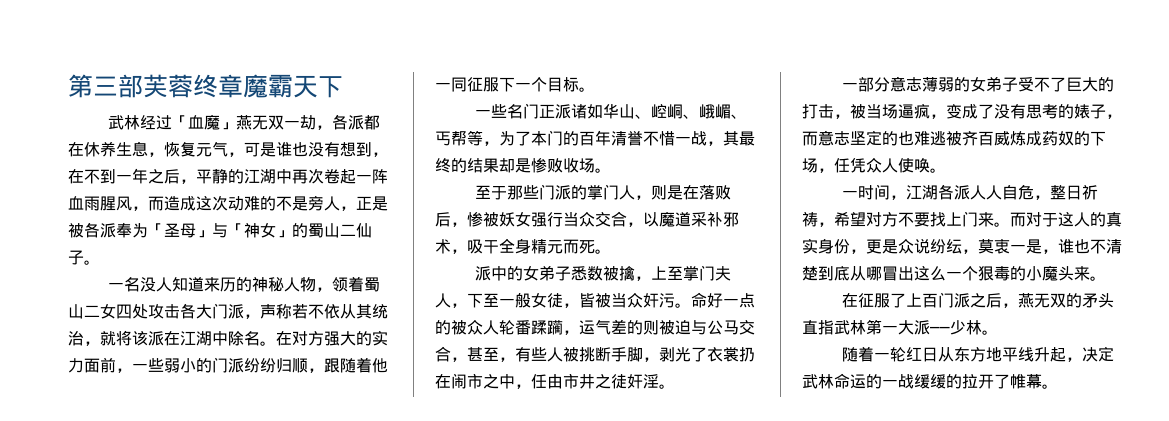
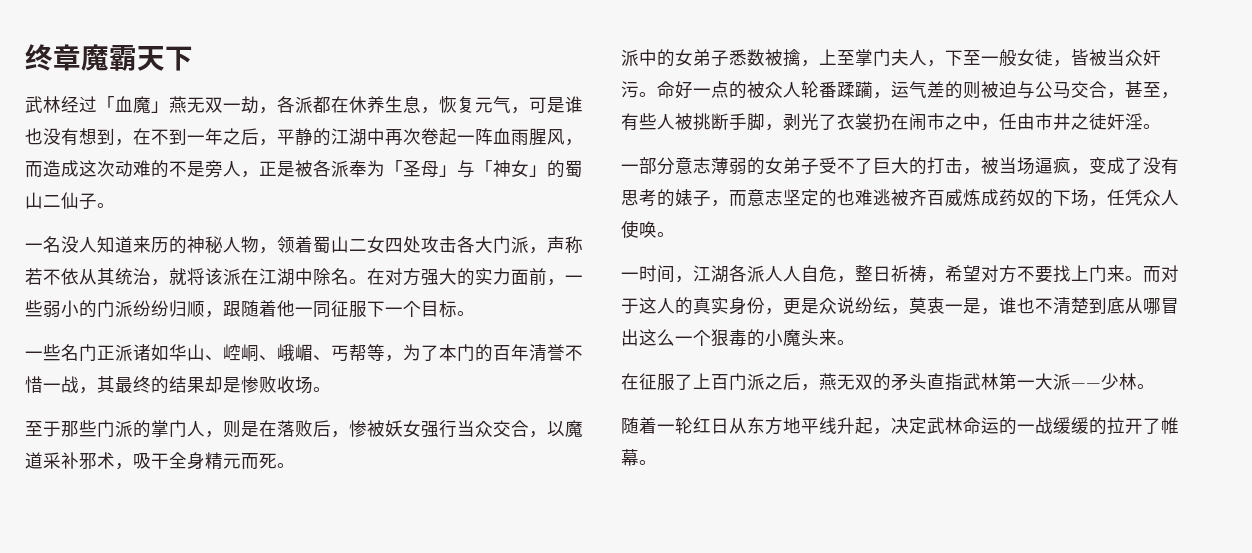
[68,74,193,98] 第三部芙蓉 -> (25, 57) none

